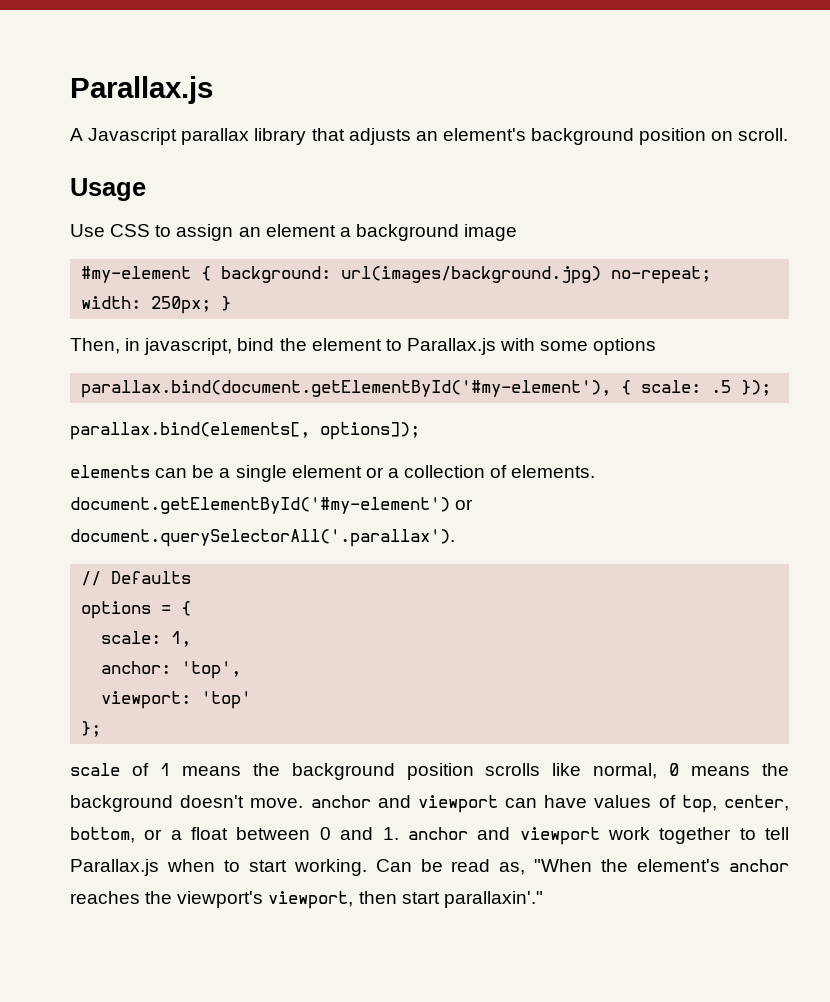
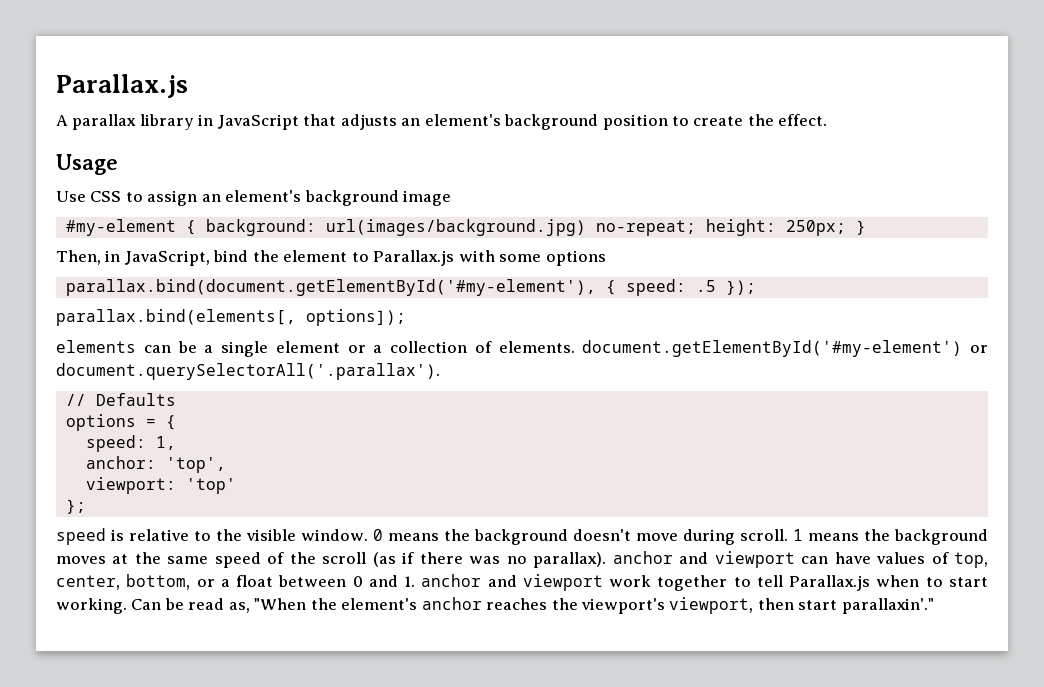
[88,128,178,145] Javascript -> (68, 120) none
(307, 136) none -> [198,114,299,130] in JavaScript
[711,128,789,141] on scroll. -> [672,114,828,126] to create the effect.
[265,224,351,237] element a -> [225,190,302,202] element's
[81,296,142,309] width: -> [705,219,776,236] height:
[144,338,233,355] javascript, -> [124,250,210,266] JavaScript,
[641,380,702,393] scale: -> [625,279,686,296] speed:
[101,631,162,644] scale: -> [85,435,146,452] speed:
[70,763,658,780] scale of 1 means the background position scrolls like normal, -> [56,528,368,545] speed is relative to the visible window.
[250,798,304,808] move. -> [636,529,988,545] [56,552,607,568] move during scroll. 1 means the background moves at the same speed of the scroll (as if there was no parallax).

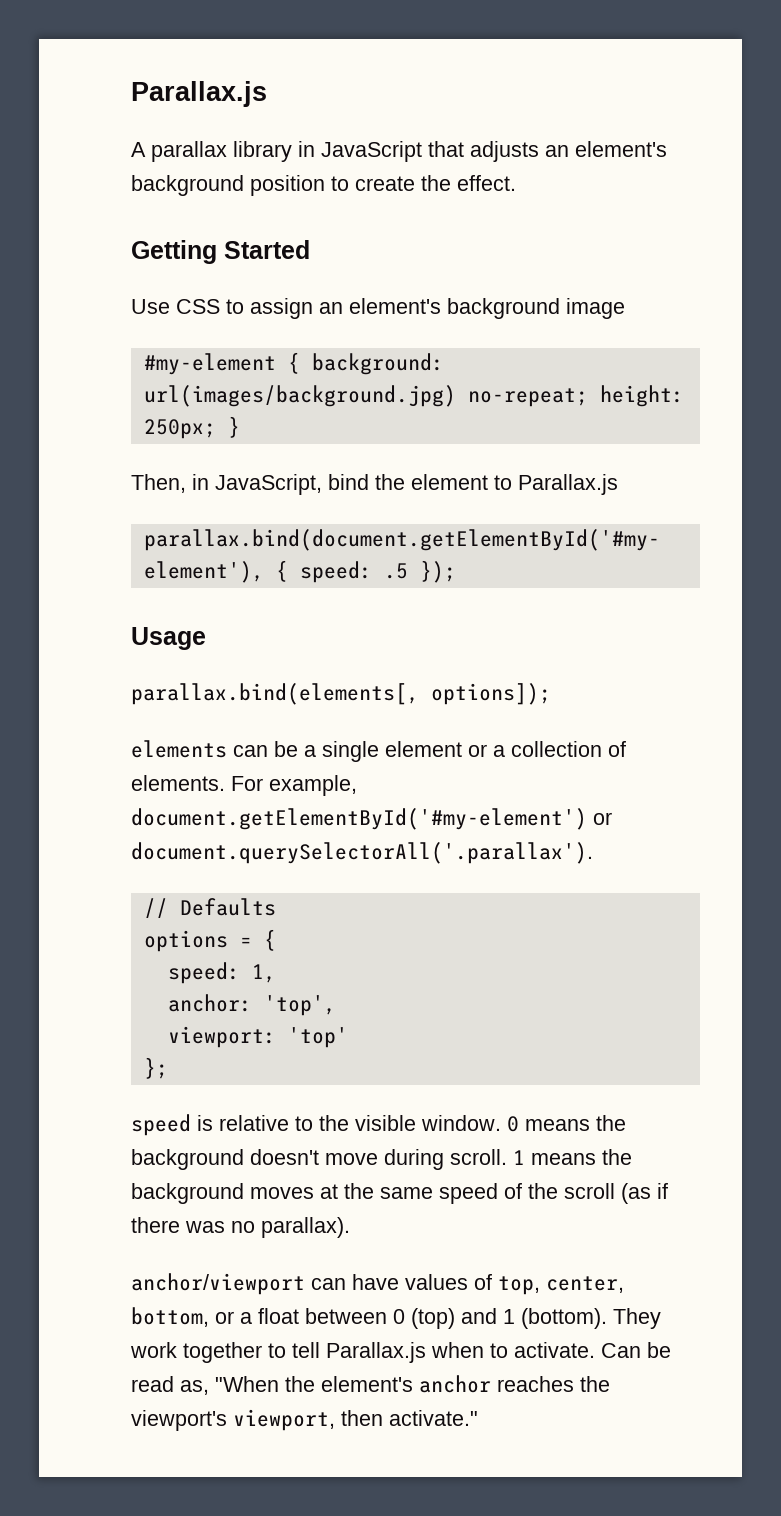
[56,154,118,175] Usage -> [131,240,310,264] Getting Started
[458,250,606,266] with some options -> (618, 484) none
(756, 287) none -> [131,627,206,650] // Usage
(575, 347) none -> [231,775,357,796] For example,
[612,551,795,568] anchor and viewport -> [131,1273,305,1295] // anchor/viewport
[368,574,603,591] and 1. anchor and viewport -> [411,1308,661,1329] (top) and 1 (bottom). They
[949,577,989,587] [56,598,127,614] start working. -> [514,1342,595,1358] activate.
[798,598,934,614] start parallaxin'." -> [389,1410,478,1426] activate."

